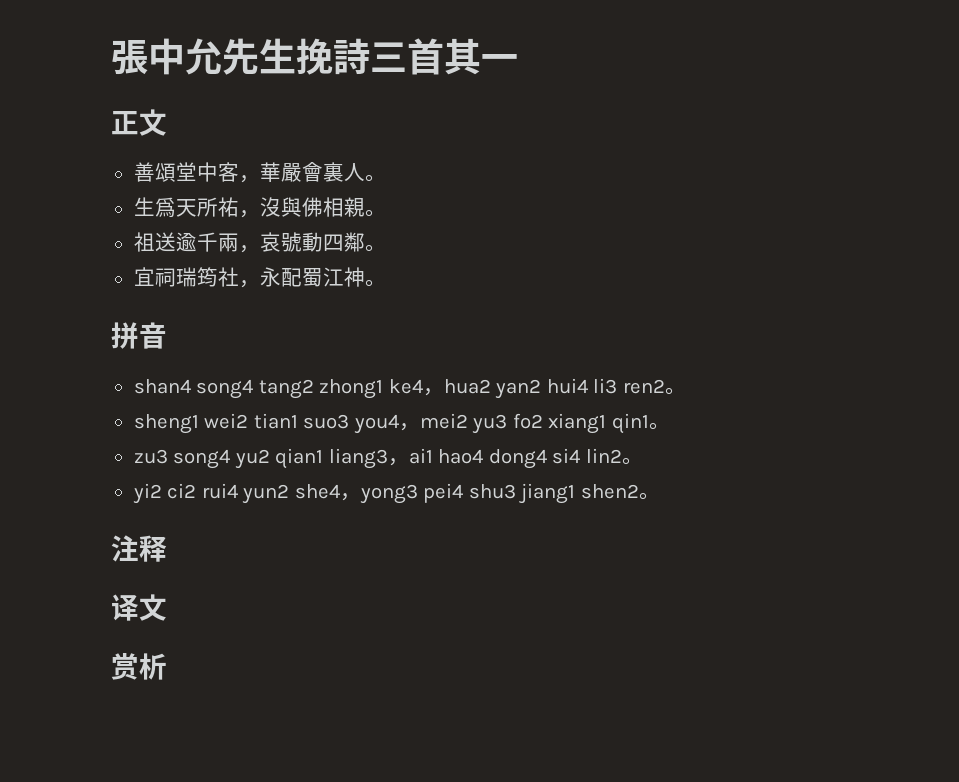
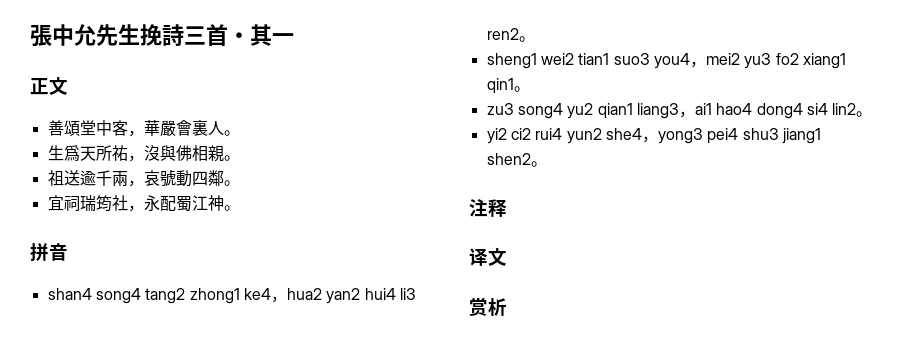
(444, 56) none -> [228,32,250,43] ・

